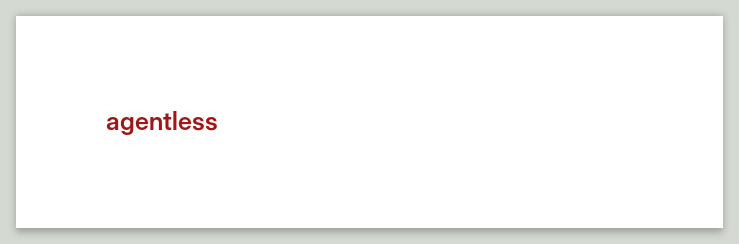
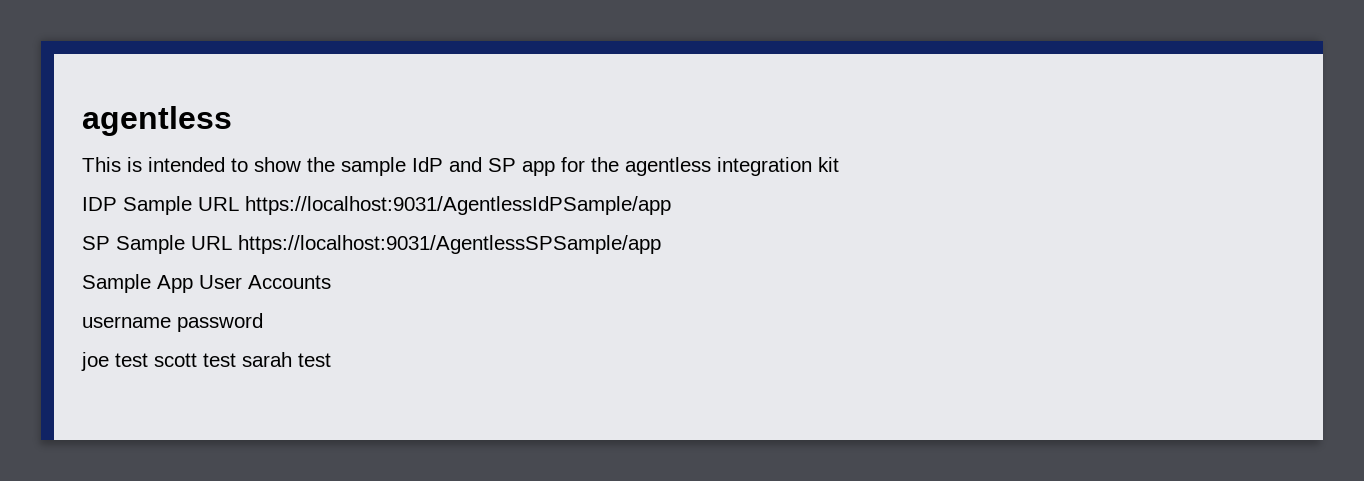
[106,111,218,135] agentless -> [82,106,232,136] [82,157,839,176] [82,196,671,215] [82,235,661,254] [82,274,331,293] [82,313,263,332] [81,352,331,371] agentless // This is intended to show the sample IdP and SP app for the agentless integration kit // IDP Sample URL https://localhost:9031/AgentlessIdPSample/app // SP Sample URL https://localhost:9031/AgentlessSPSample/app // Sample App User Accounts // username password // joe test scott test sarah test

